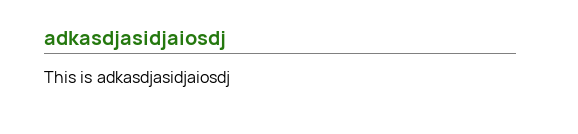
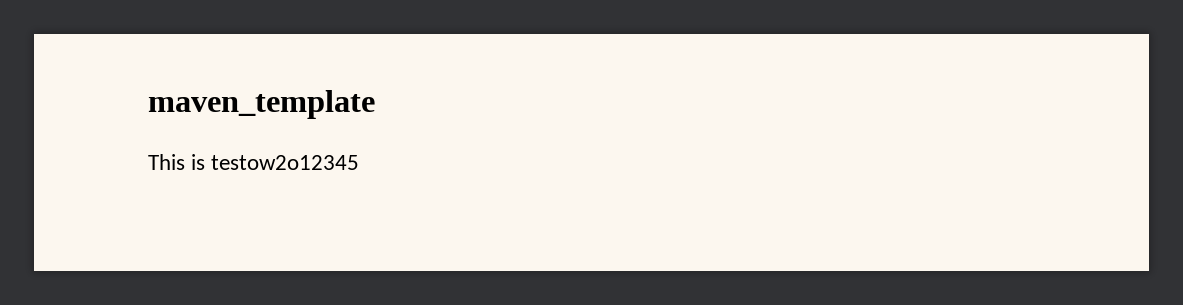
[44,31,226,50] adkasdjasidjaiosdj -> [148,90,375,119] maven_template
[96,71,230,87] adkasdjasidjaiosdj -> [211,155,360,170] testow2o12345

